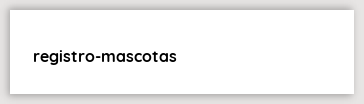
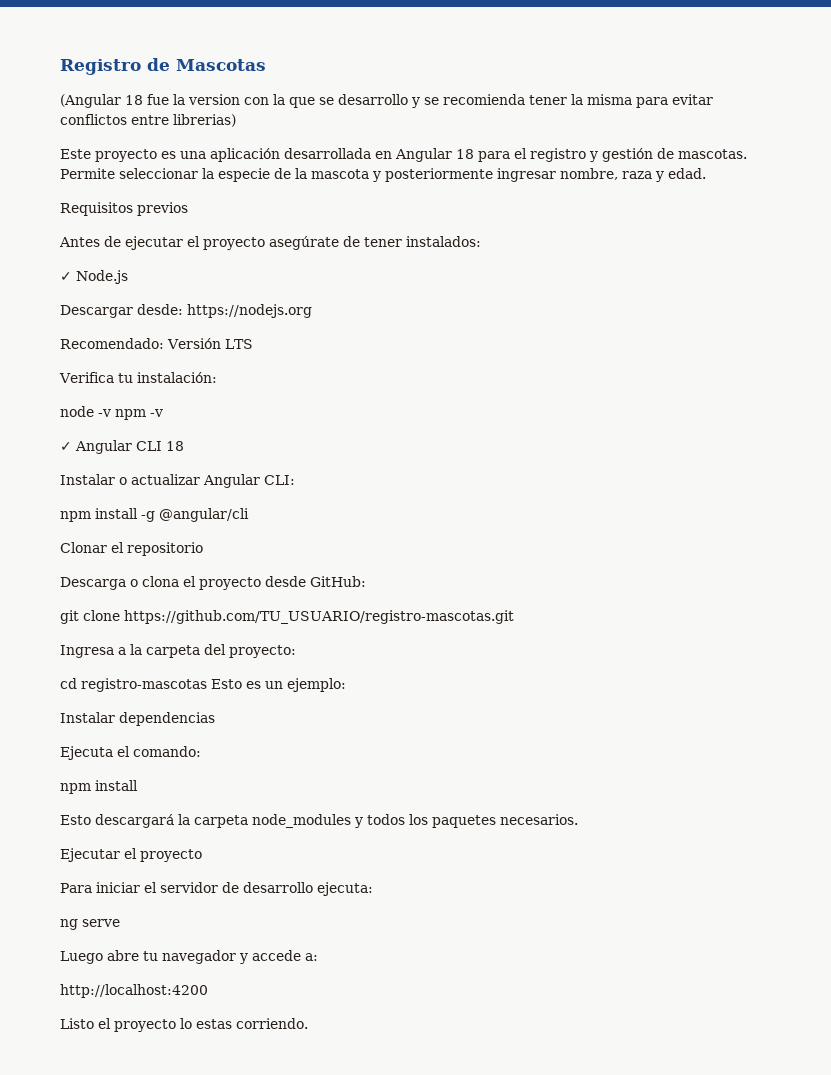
[33,50,177,65] registro-mascotas -> [60,58,266,75] [60,94,713,108] [60,114,236,127] [60,148,747,162] [60,168,706,182] [60,202,188,216] [59,236,481,250] [60,270,128,284] [60,304,312,318] [60,338,253,349] [59,372,217,383] [60,406,163,420] [60,440,184,454] [60,474,295,488] [60,508,249,522] [60,542,203,556] [60,576,366,590] [60,610,514,624] [60,644,296,658] [60,678,346,692] [60,712,215,726] [60,746,201,760] [60,780,138,794] [60,814,578,828] [60,848,202,862] [60,882,373,896] [60,919,120,930] [60,950,318,964] [60,984,208,998] [60,1018,308,1032] Registro de Mascotas // (Angular 18 fue la version con la que se desarrollo y se recomienda tener la misma para evitar conflictos entre librerias) // Este proyecto es una aplicación desarrollada en Angular 18 para el registro y gestión de mascotas. Permite seleccionar la especie de la mascota y posteriormente ingresar nombre, raza y edad. // Requisitos previos // Antes de ejecutar el proyecto asegúrate de tener instalados: // ✓ Node.js // Descargar desde: https://nodejs.org // Recomendado: Versión LTS // Verifica tu instalación: // node -v npm -v // ✓ Angular CLI 18 // Instalar o actualizar Angular CLI: // npm install -g @angular/cli // Clonar el repositorio // Descarga o clona el proyecto desde GitHub: // git clone https://github.com/TU_USUARIO/registro-mascotas.git // Ingresa a la carpeta del proyecto: // cd registro-mascotas Esto es un ejemplo: // Instalar dependencias // Ejecuta el comando: // npm install // Esto descargará la carpeta node_modules y todos los paquetes necesarios. // Ejecutar el proyecto // Para iniciar el servidor de desarrollo ejecuta: // ng serve // Luego abre tu navegador y accede a: // http://localhost:4200 // Listo el proyecto lo estas corriendo.

